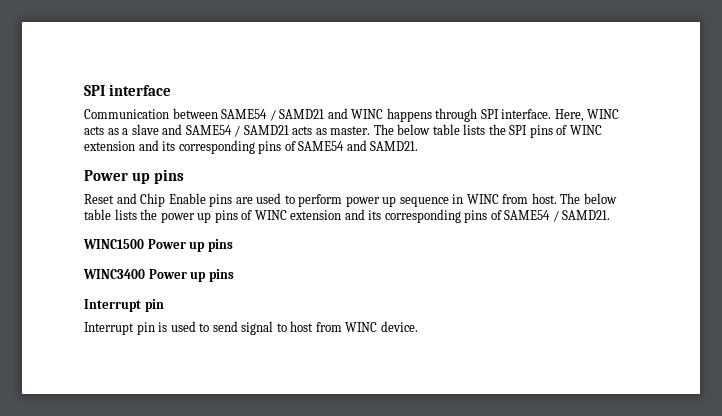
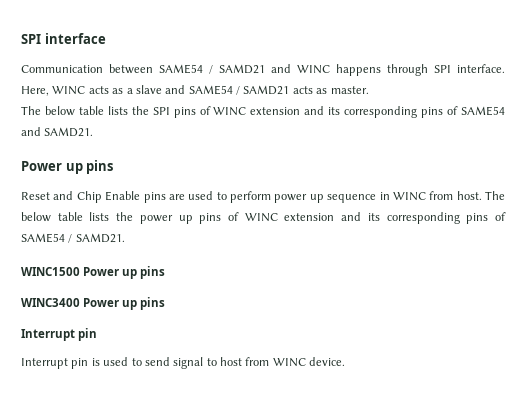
(371, 130) none -> (369, 90) //

